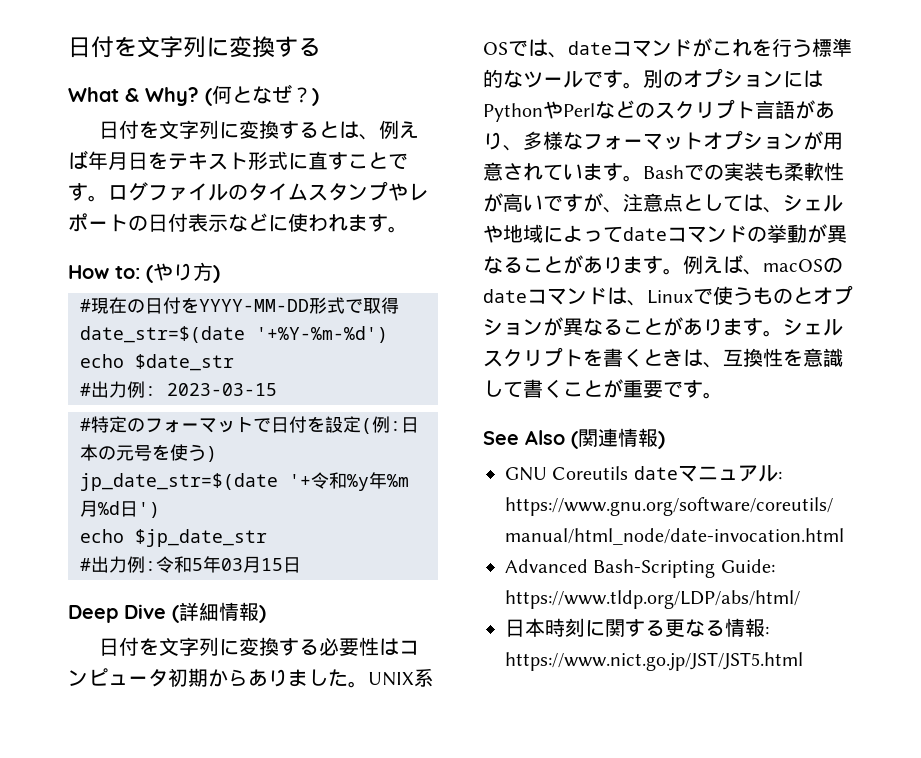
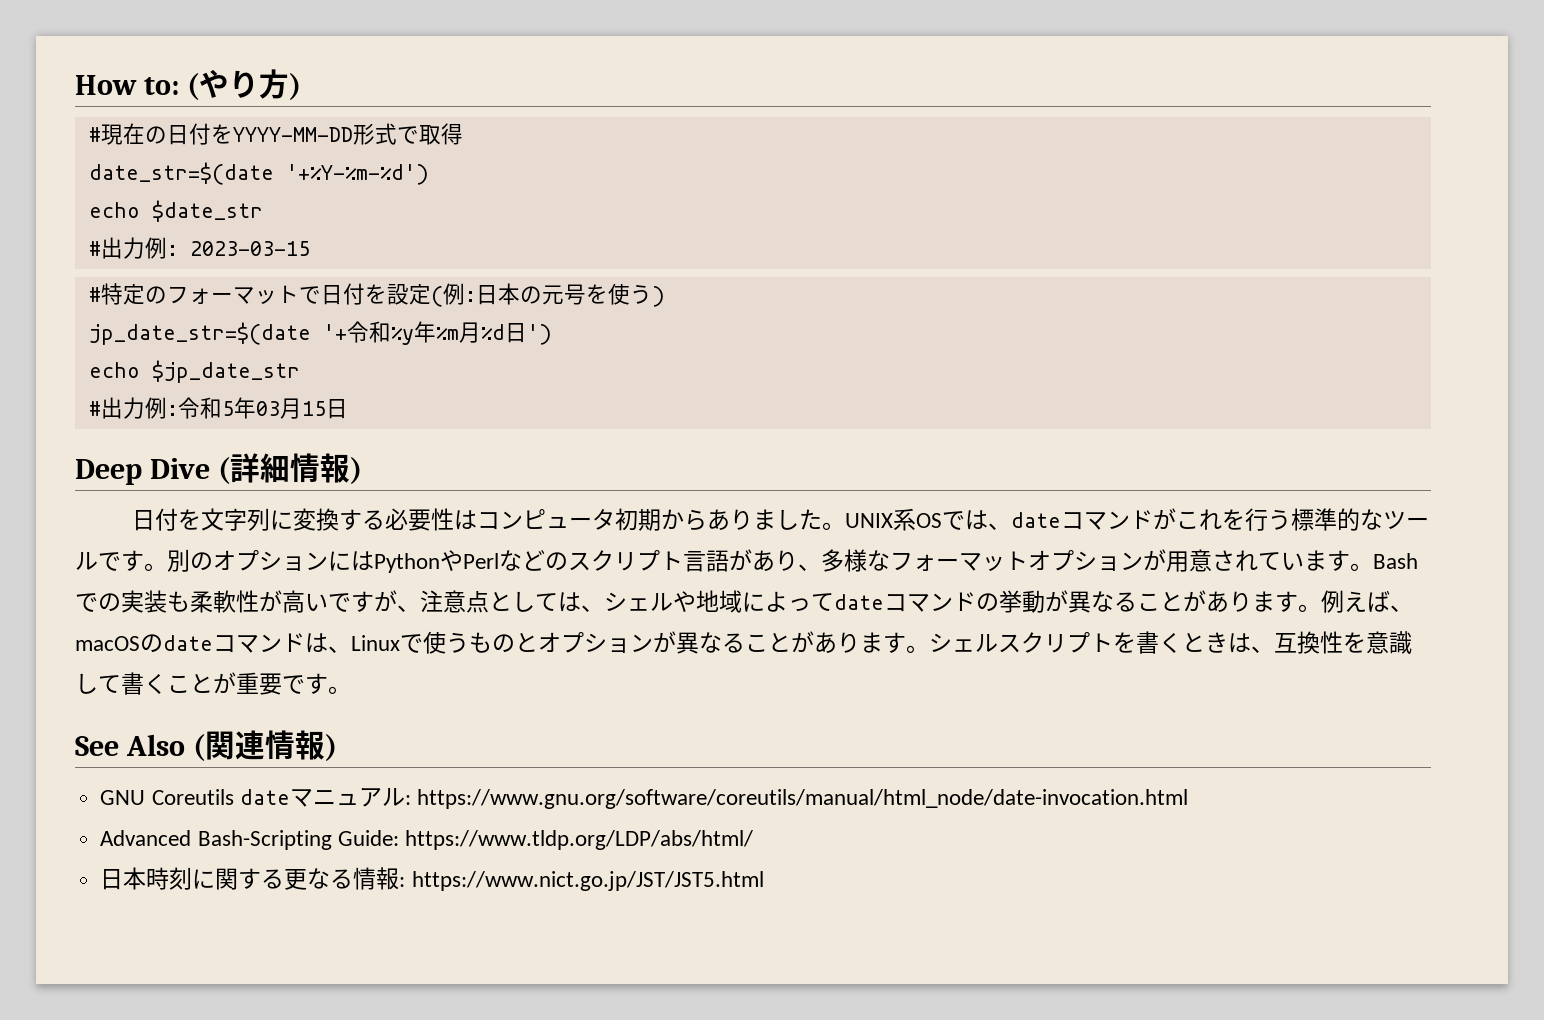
[68,36,321,58] [68,84,319,106] [99,120,420,140] [68,150,408,170] [68,181,428,202] [68,213,408,233] 日付を文字列に変換する // What & Why? (何となぜ？) // 日付を文字列に変換するとは、例えば年月日をテキスト形式に直すことです。ログファイルのタイムスタンプやレポートの日付表示などに使われます。 // -> (75, 85) none

